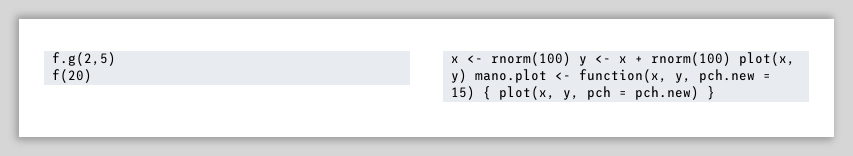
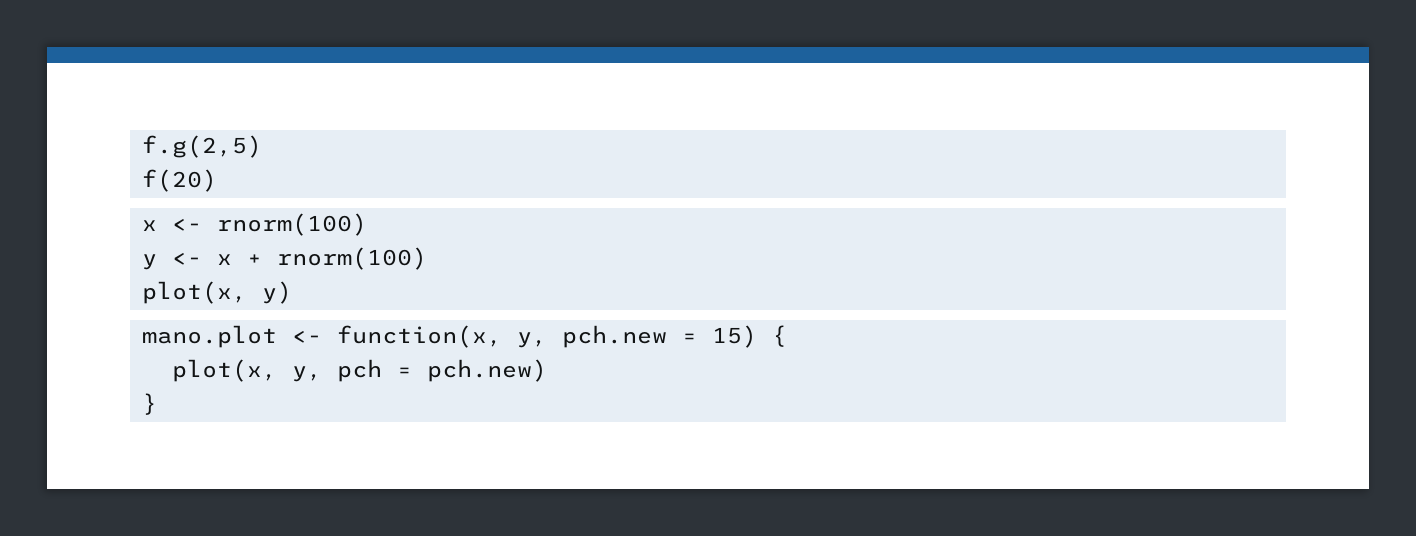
(572, 59) none -> (368, 224) //
(732, 59) none -> (428, 258) //
(468, 76) none -> (293, 292) //
(492, 93) none -> (788, 336) //
(700, 93) none -> (548, 370) //

